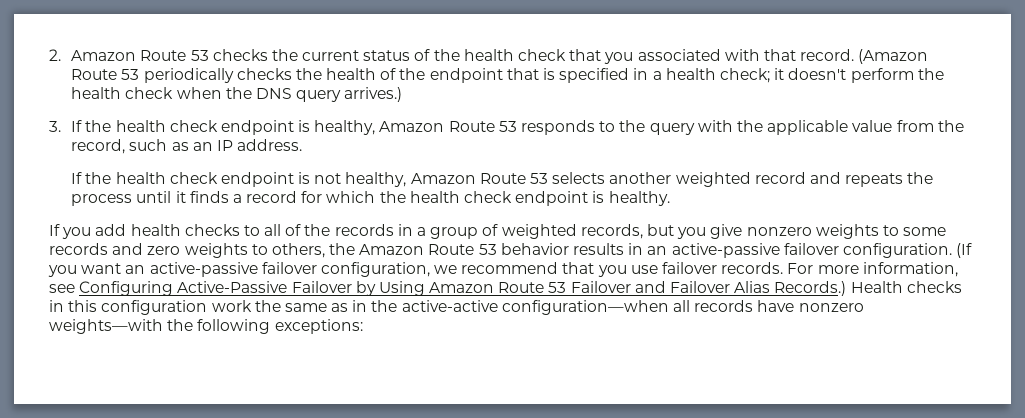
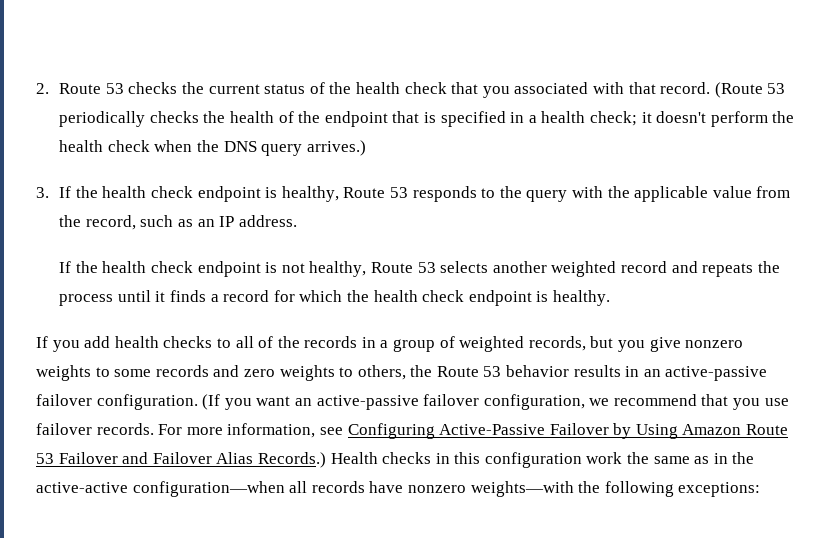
[71,50,137,61] Amazon -> (49, 88) none
[858,49,929,64] [71,69,118,80] (Amazon Route -> [714,82,763,98] (Route
[379,121,445,132] Amazon -> (339, 194) none
[410,173,476,184] Amazon -> (367, 269) none
[359,244,425,255] Amazon -> (433, 371) none

